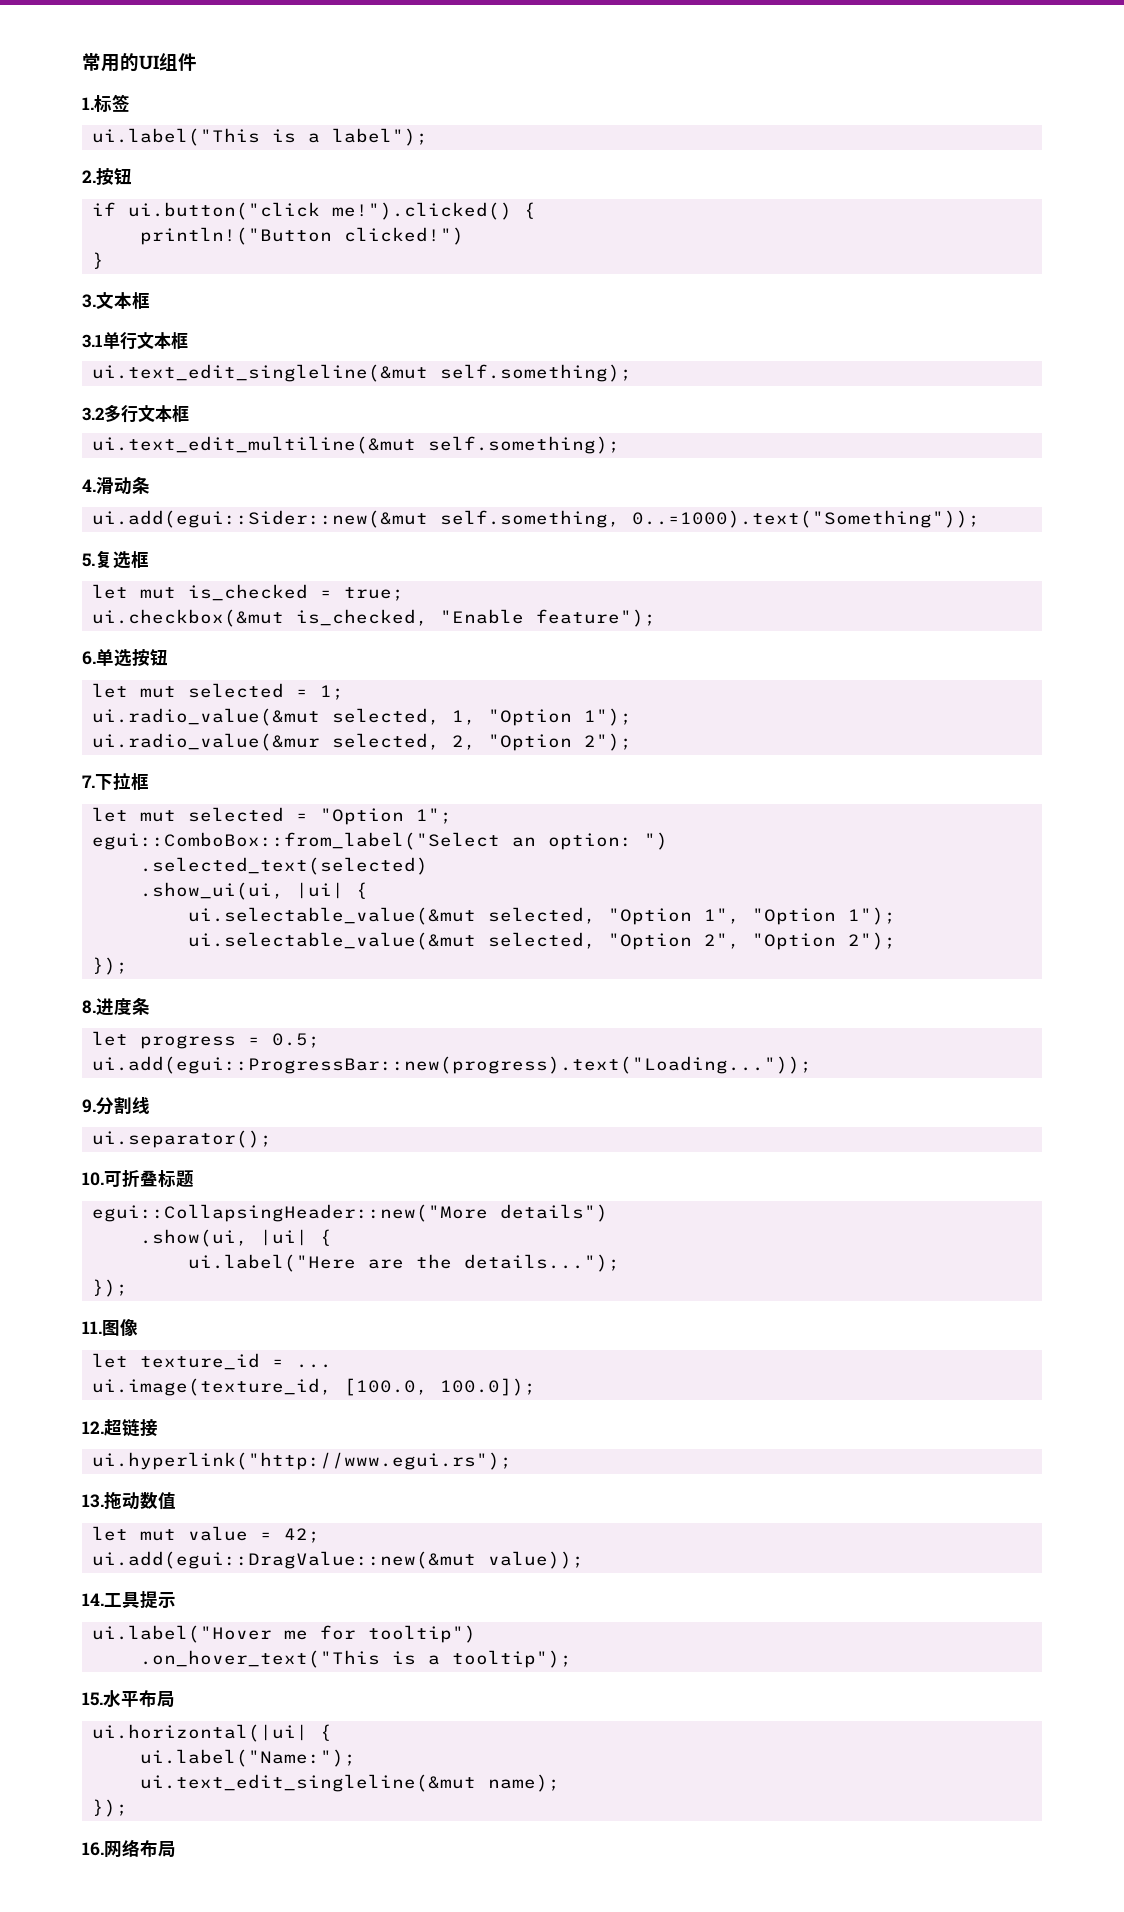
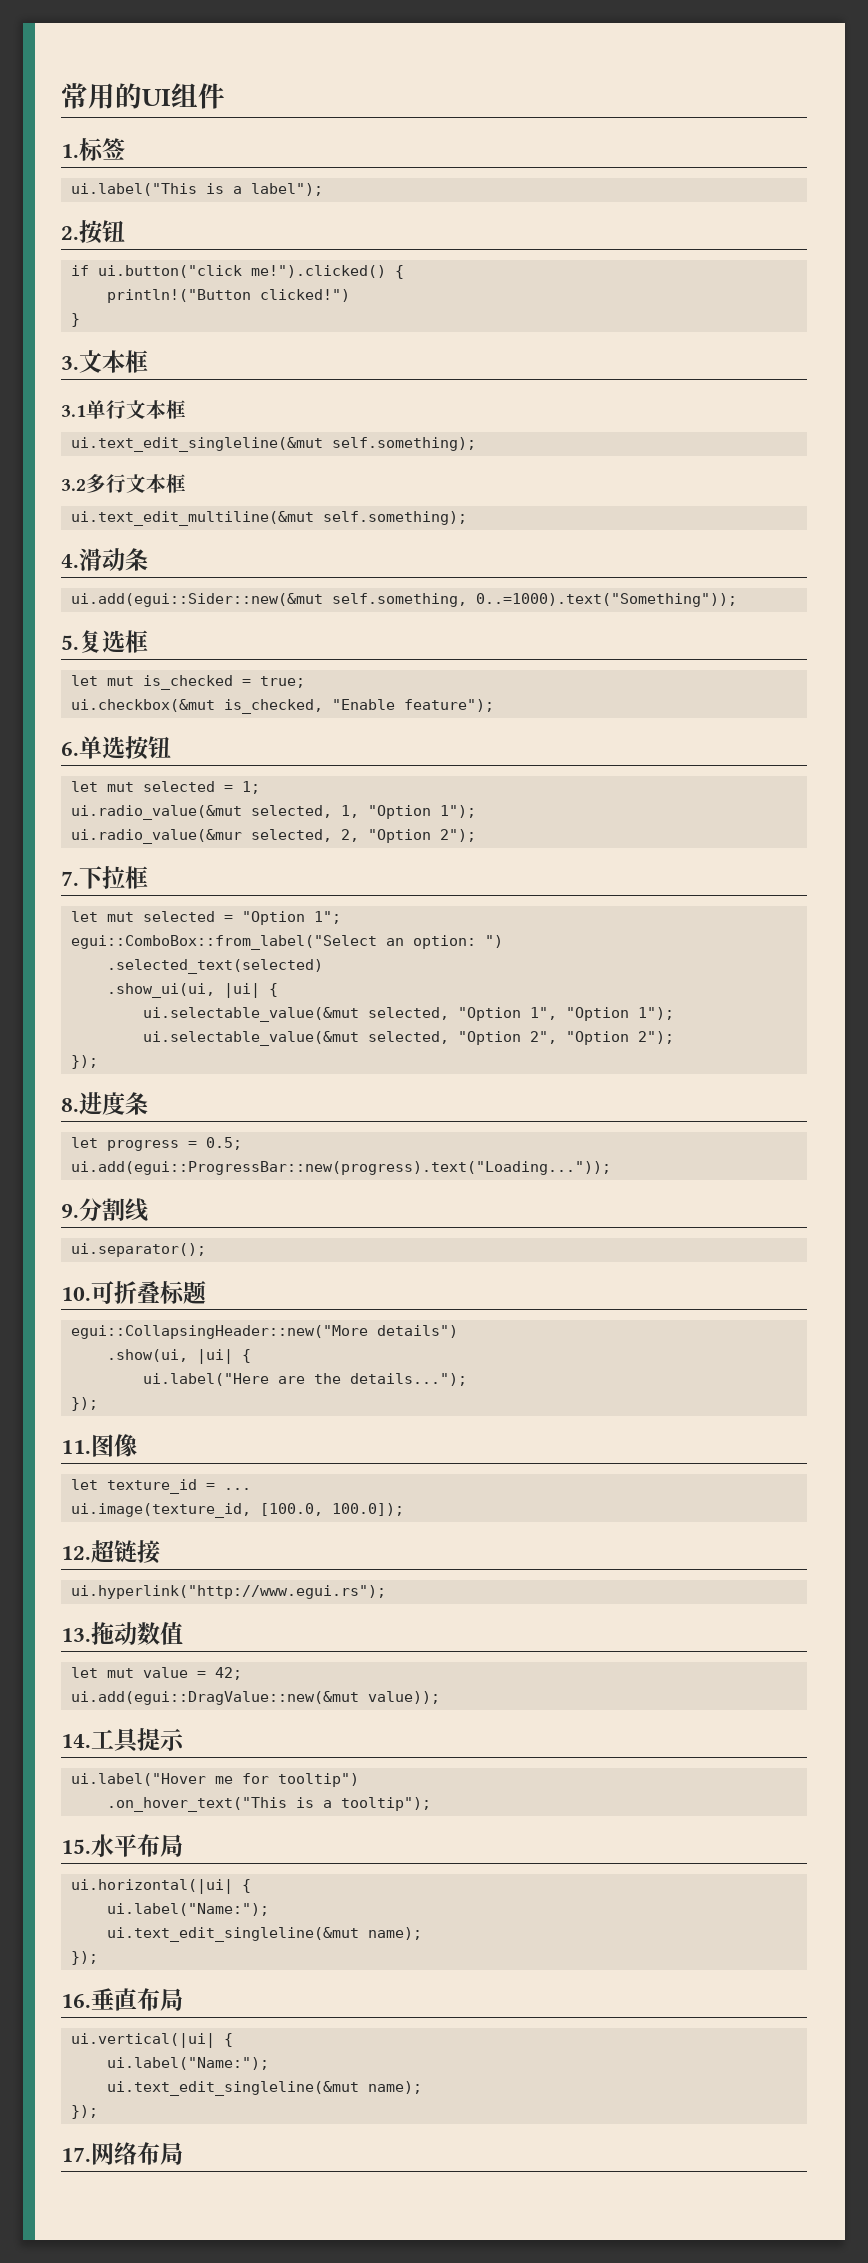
(104, 1849) none -> [91,1988,183,2011] [71,2033,234,2048] [107,2057,270,2070] [107,2081,423,2096] [71,2105,99,2119] [61,2147,91,2162] 垂直布局 // ui.vertical(|ui| { // ui.label("Name:"); // ui.text_edit_singleline(&mut name); // }); // 17.

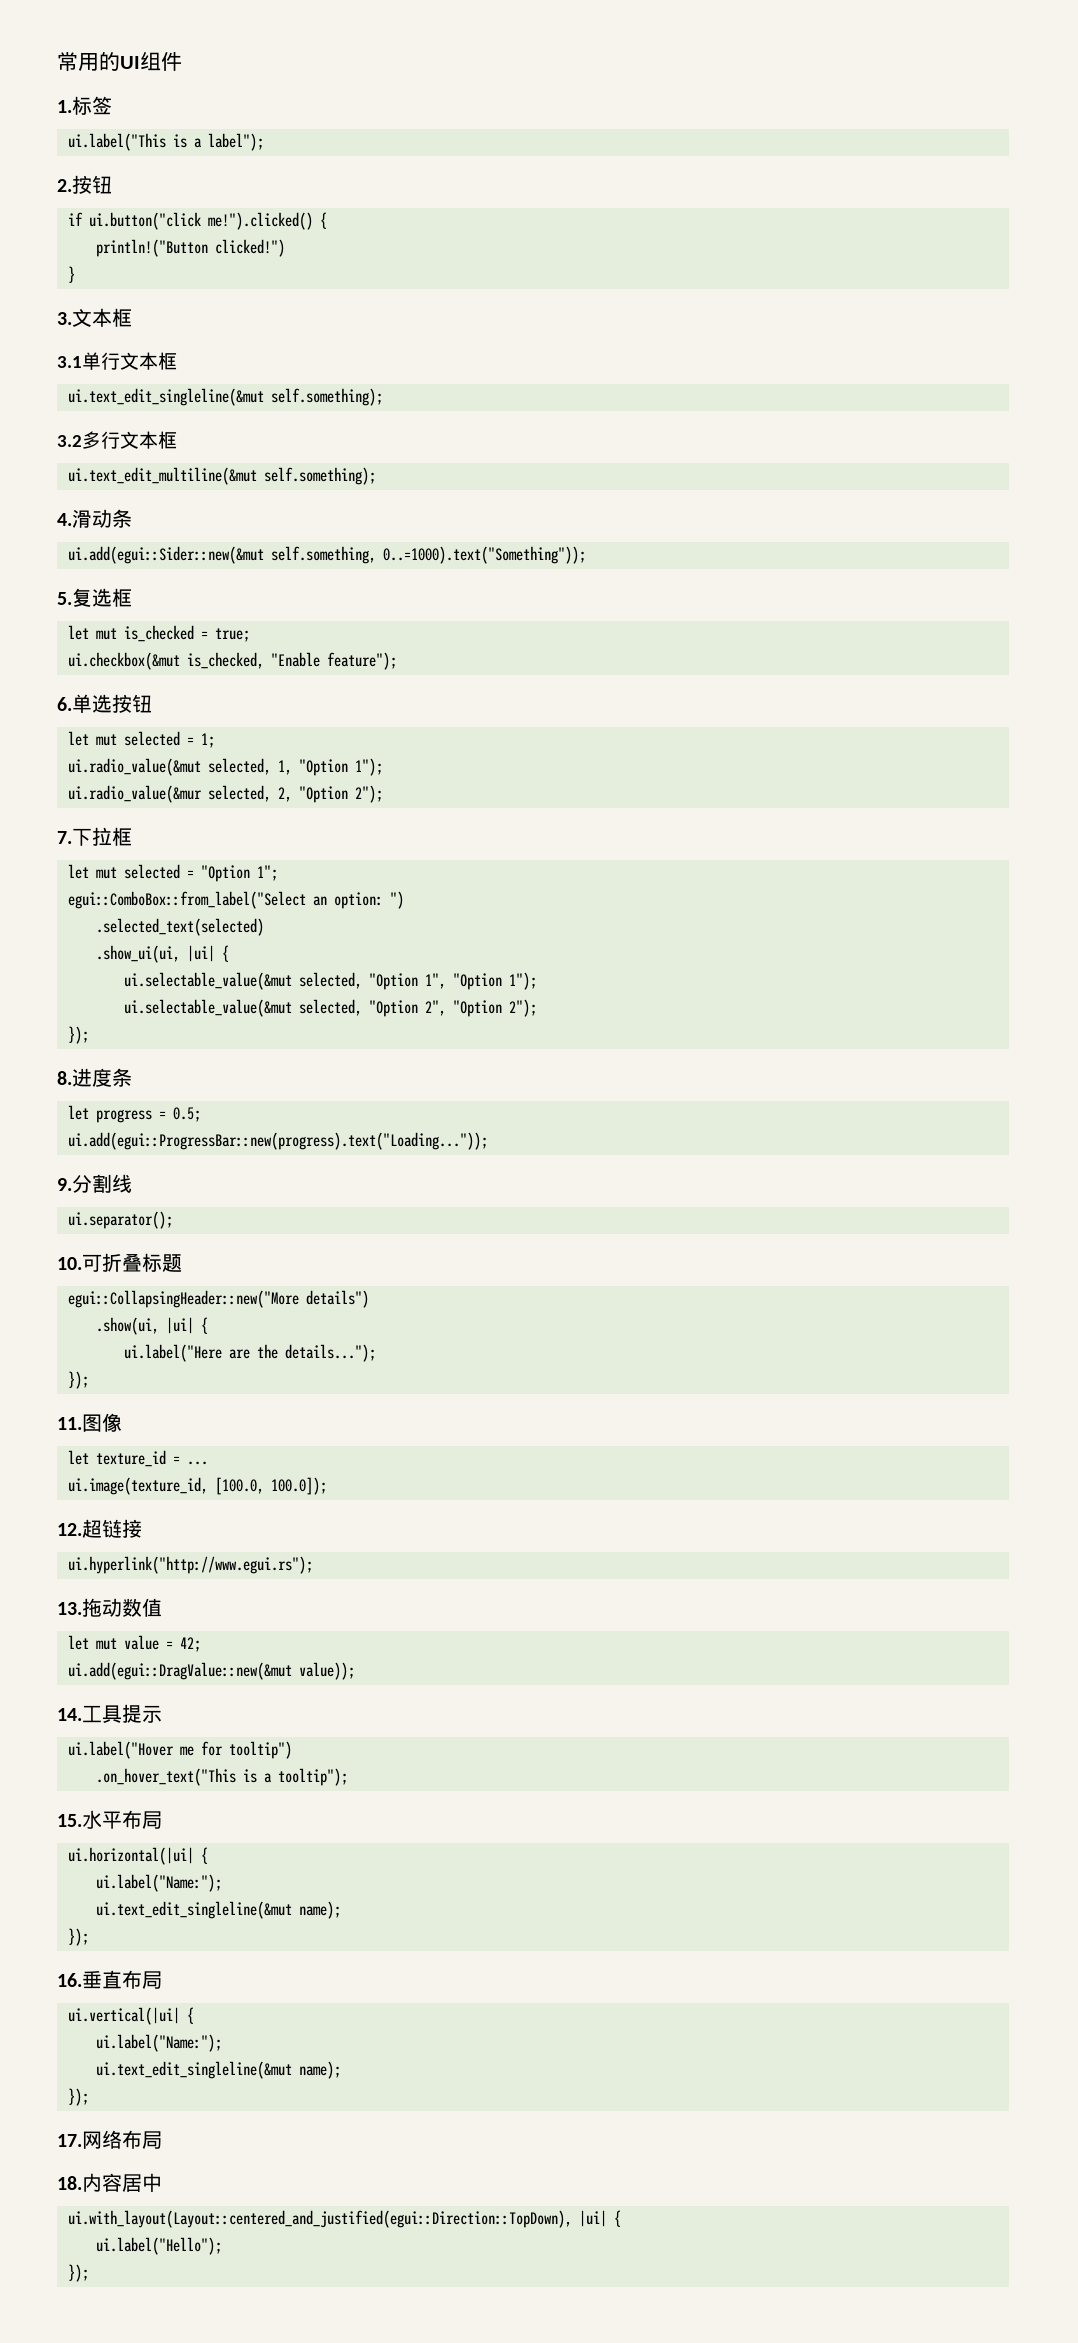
(183, 2153) none -> [57,2173,162,2192] [67,2210,621,2228] [95,2237,222,2255] [67,2264,89,2282] // 18.内容居中 // ui.with_layout(Layout::centered_and_justified(egui::Direction::TopDown), |ui| { // ui.label("Hello"); // });

